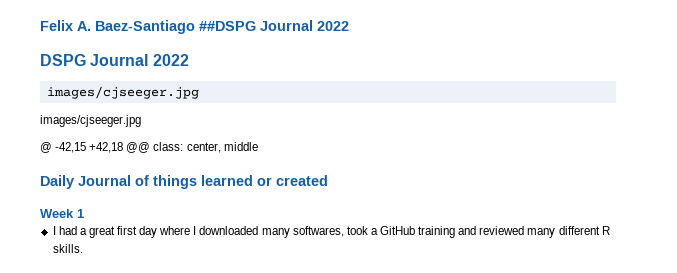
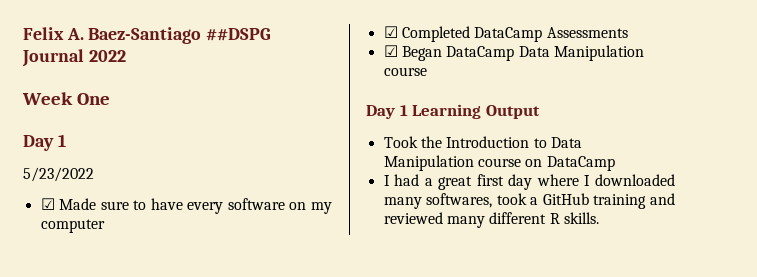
[40,54,189,66] [46,86,199,99] [40,115,141,127] [40,142,258,153] [40,175,328,189] [40,209,84,218] DSPG Journal 2022 // images/cjseeger.jpg // images/cjseeger.jpg // @ -42,15 +42,18 @@ class: center, middle // Daily Journal of things learned or created // Week 1 -> [22,92,110,105] [23,134,66,151] [23,167,94,182] [40,198,333,214] [40,219,105,233] [383,26,628,42] [383,45,644,61] [383,67,427,76] [366,104,540,119] [383,136,582,148] [383,155,615,171] Week One // Day 1 // 5/23/2022 // ☑ Made sure to have every software on my computer // ☑ Completed DataCamp Assessments // ☑ Began DataCamp Data Manipulation course // Day 1 Learning Output // Took the Introduction to Data Manipulation course on DataCamp

